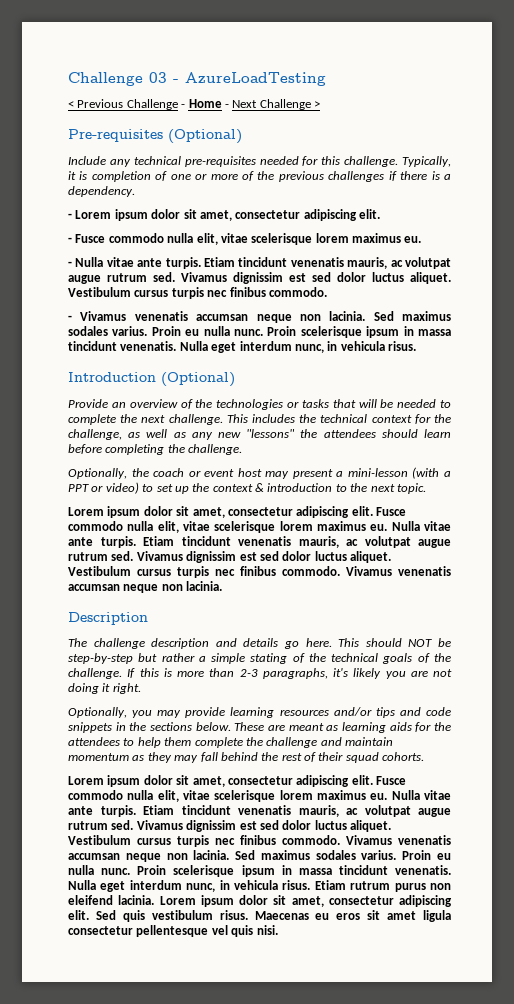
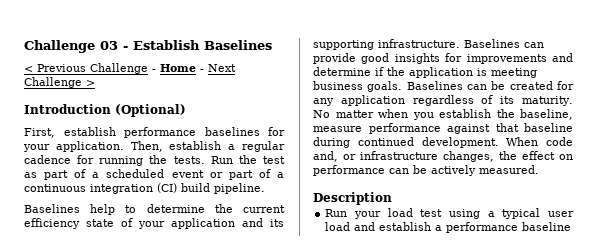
[185,72,326,86] AzureLoadTesting -> [133,40,272,50] Establish Baselines
[68,129,242,144] [68,156,451,167] [68,171,452,182] [68,186,135,197] [68,209,380,221] [68,233,422,245] [68,257,451,269] [68,272,451,284] [68,287,327,299] [68,311,451,323] [68,326,451,338] [68,341,416,353] [68,372,235,387] [68,399,451,410] [68,414,451,425] [68,429,451,440] [68,444,243,455] [68,467,451,479] [68,482,426,494] [68,506,406,518] [68,521,451,533] [68,536,451,548] [68,551,391,563] [68,566,451,578] [68,581,223,593] [68,612,148,625] [68,638,452,649] [68,653,451,664] [68,668,452,679] [68,683,141,694] [68,707,451,718] [68,722,452,733] [68,737,393,748] [68,752,425,763] [68,775,406,787] [68,790,451,802] [68,805,451,817] [68,820,391,832] [68,835,451,847] [68,850,451,862] [68,865,451,877] [68,880,451,892] [68,895,452,907] [68,910,451,922] [68,925,278,937] Pre-requisites (Optional) // Include any technical pre-requisites needed for this challenge. Typically, it is completion of one or more of the previous challenges if there is a dependency. // - Lorem ipsum dolor sit amet, consectetur adipiscing elit. // - Fusce commodo nulla elit, vitae scelerisque lorem maximus eu. // - Nulla vitae ante turpis. Etiam tincidunt venenatis mauris, ac volutpat augue rutrum sed. Vivamus dignissim est sed dolor luctus aliquet. Vestibulum cursus turpis nec finibus commodo. // - Vivamus venenatis accumsan neque non lacinia. Sed maximus sodales varius. Proin eu nulla nunc. Proin scelerisque ipsum in massa tincidunt venenatis. Nulla eget interdum nunc, in vehicula risus. // Introduction (Optional) // Provide an overview of the technologies or tasks that will be needed to complete the next challenge. This includes the technical context for the challenge, as well as any new "lessons" the attendees should learn before completing the challenge. // Optionally, the coach or event host may present a mini-lesson (with a PPT or video) to set up the context & introduction to the next topic. // Lorem ipsum dolor sit amet, consectetur adipiscing elit. Fusce commodo nulla elit, vitae scelerisque lorem maximus eu. Nulla vitae ante turpis. Etiam tincidunt venenatis mauris, ac volutpat augue rutrum sed. Vivamus dignissim est sed dolor luctus aliquet. Vestibulum cursus turpis nec finibus commodo. Vivamus venenatis accumsan neque non lacinia. // Description // The challenge description and details go here. This should NOT be step-by-step but rather a simple stating of the technical goals of the challenge. If this is more than 2-3 paragraphs, it's likely you are not doing it right. // Optionally, you may provide learning resources and/or tips and code snippets in the sections below. These are meant as learning aids for the attendees to help them complete the challenge and maintain momentum as they may fall behind the rest of their squad cohorts. // Lorem ipsum dolor sit amet, consectetur adipiscing elit. Fusce commodo nulla elit, vitae scelerisque lorem maximus eu. Nulla vitae ante turpis. Etiam tincidunt venenatis mauris, ac volutpat augue rutrum sed. Vivamus dignissim est sed dolor luctus aliquet. Vestibulum cursus turpis nec finibus commodo. Vivamus venenatis accumsan neque non lacinia. Sed maximus sodales varius. Proin eu nulla nunc. Proin scelerisque ipsum in massa tincidunt venenatis. Nulla eget interdum nunc, in vehicula risus. Etiam rutrum purus non eleifend lacinia. Lorem ipsum dolor sit amet, consectetur adipiscing elit. Sed quis vestibulum risus. Maecenas eu eros sit amet ligula consectetur pellentesque vel quis nisi. -> [24,104,186,117] [24,127,285,138] [23,141,285,152] [24,155,285,166] [24,169,284,180] [24,183,265,194] [24,204,285,215] [24,218,284,229] [313,39,544,50] [313,53,573,64] [313,67,537,78] [313,81,574,92] [313,95,574,106] [313,109,573,120] [313,123,573,134] [313,137,573,148] [313,151,573,162] [313,165,539,176] [313,192,392,205] [325,208,574,219] [325,222,572,233] Introduction (Optional) // First, establish performance baselines for your application. Then, establish a regular cadence for running the tests. Run the test as part of a scheduled event or part of a continuous integration (CI) build pipeline. // Baselines help to determine the current efficiency state of your application and its supporting infrastructure. Baselines can provide good insights for improvements and determine if the application is meeting business goals. Baselines can be created for any application regardless of its maturity. No matter when you establish the baseline, measure performance against that baseline during continued development. When code and, or infrastructure changes, the effect on performance can be actively measured. // Description // Run your load test using a typical user load and establish a performance baseline

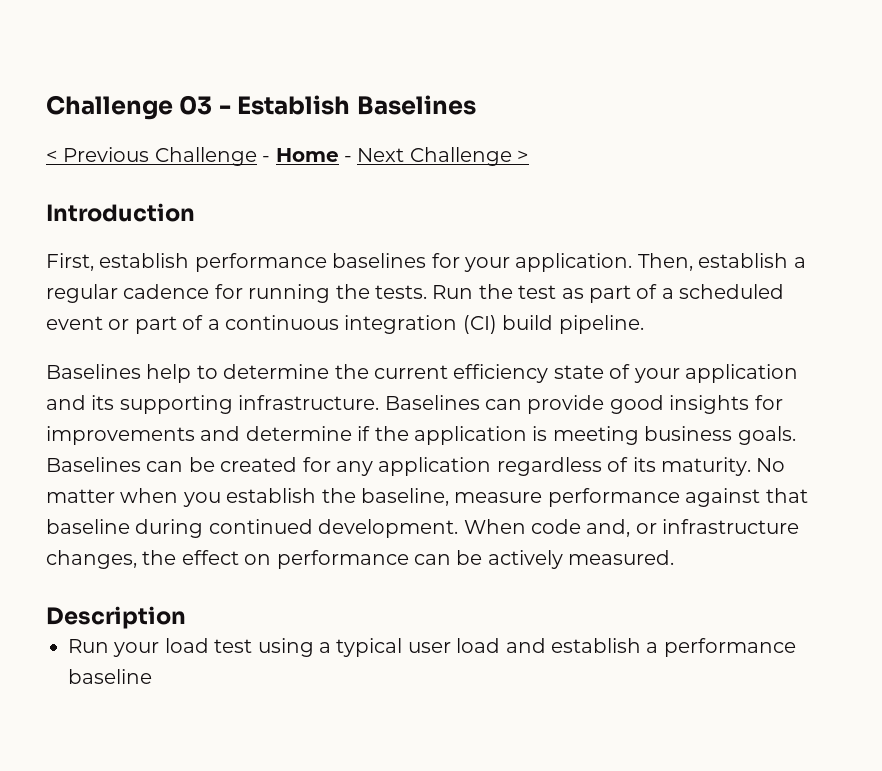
[115,104,186,117] (Optional) -> (195, 212) none

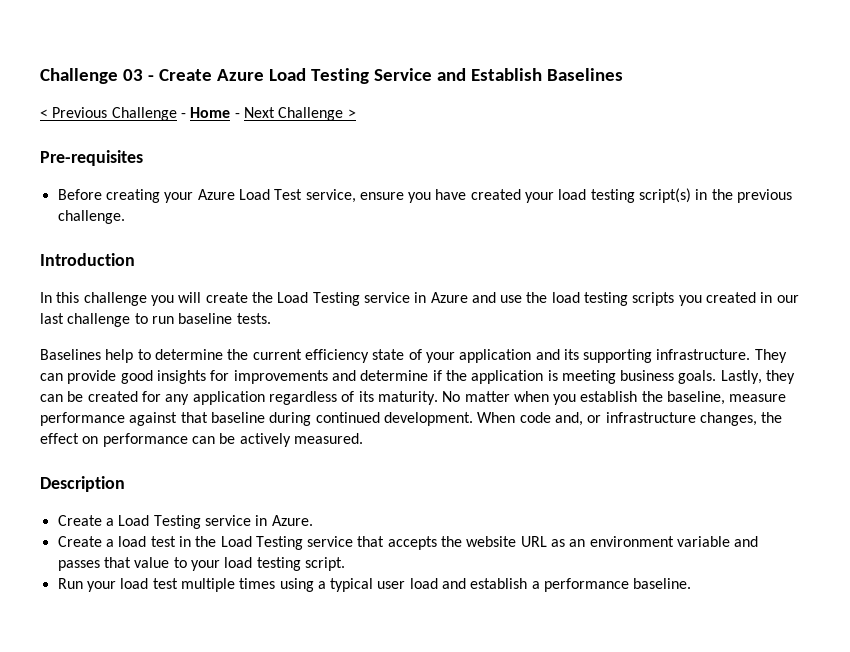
(231, 109) none -> [158,68,466,84] Create Azure Load Testing Service and
[46,203,195,222] [46,253,806,272] [46,284,785,303] [46,315,644,334] Introduction // First, establish performance baselines for your application. Then, establish a regular cadence for running the tests. Run the test as part of a scheduled event or part of a continuous integration (CI) build pipeline. -> [40,150,143,166] [57,188,793,203] [57,210,125,224] [40,253,135,266] [40,292,799,306] [40,313,271,327] Pre-requisites // Before creating your Azure Load Test service, ensure you have created your load testing script(s) in the previous challenge. // Introduction // In this challenge you will create the Load Testing service in Azure and use the load testing scripts you created in our last challenge to run baseline tests.
[384,395,480,410] Baselines -> [754,349,787,363] They
[46,457,141,472] Baselines -> [720,370,796,384] Lastly, they
(186, 617) none -> [57,515,313,529] [57,536,759,550] [57,557,345,571] // Create a Load Testing service in Azure. // Create a load test in the Load Testing service that accepts the website URL as an environment variable and passes that value to your load testing script.
(253, 646) none -> [180,578,276,592] multiple times
[68,669,152,684] baseline -> [633,578,692,589] baseline.

